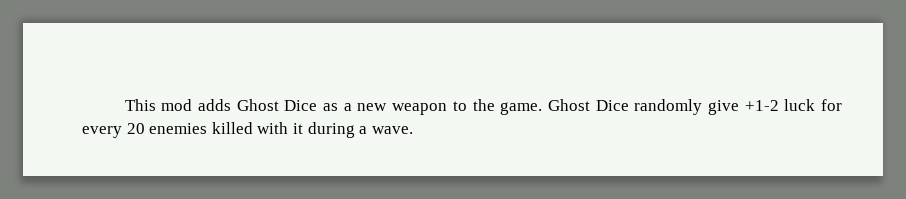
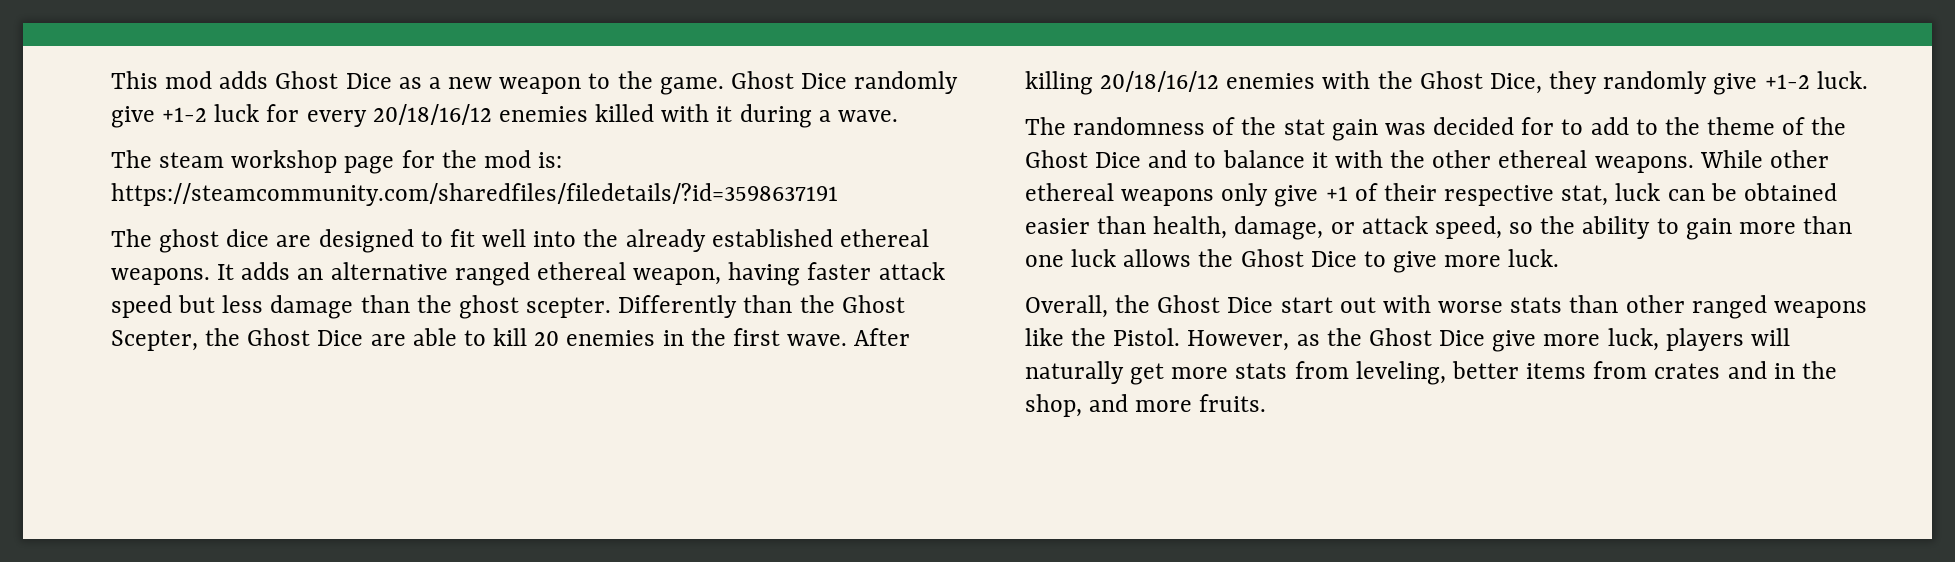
[126,123,145,134] 20 -> [372,104,492,125] 20/18/16/12
(413, 130) none -> [111,150,563,174] [111,183,838,206] [111,229,929,253] [111,262,945,286] [111,295,905,319] [111,328,911,351] [1025,71,1868,95] [1025,117,1847,141] [1025,150,1829,173] [1025,183,1837,207] [1025,216,1853,240] [1025,249,1560,273] [1025,295,1867,319] [1025,328,1790,352] [1025,361,1837,385] [1025,394,1267,417] // The steam workshop page for the mod is: https://steamcommunity.com/sharedfiles/filedetails/?id=3598637191 // The ghost dice are designed to fit well into the already established ethereal weapons. It adds an alternative ranged ethereal weapon, having faster attack speed but less damage than the ghost scepter. Differently than the Ghost Scepter, the Ghost Dice are able to kill 20 enemies in the first wave. After killing 20/18/16/12 enemies with the Ghost Dice, they randomly give +1-2 luck. // The randomness of the stat gain was decided for to add to the theme of the Ghost Dice and to balance it with the other ethereal weapons. While other ethereal weapons only give +1 of their respective stat, luck can be obtained easier than health, damage, or attack speed, so the ability to gain more than one luck allows the Ghost Dice to give more luck. // Overall, the Ghost Dice start out with worse stats than other ranged weapons like the Pistol. However, as the Ghost Dice give more luck, players will naturally get more stats from leveling, better items from crates and in the shop, and more fruits.

